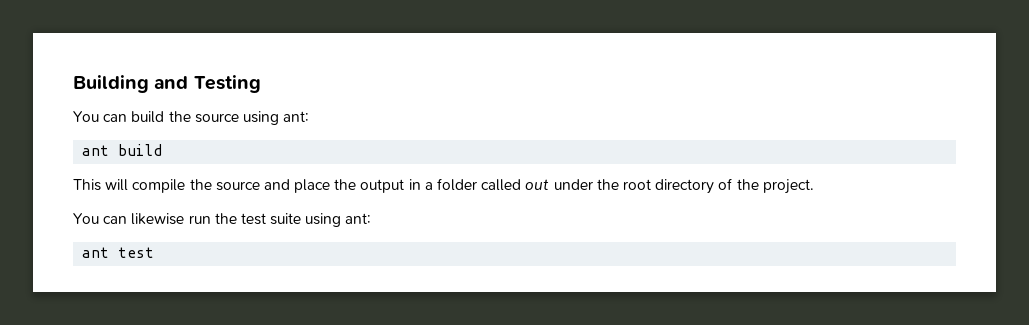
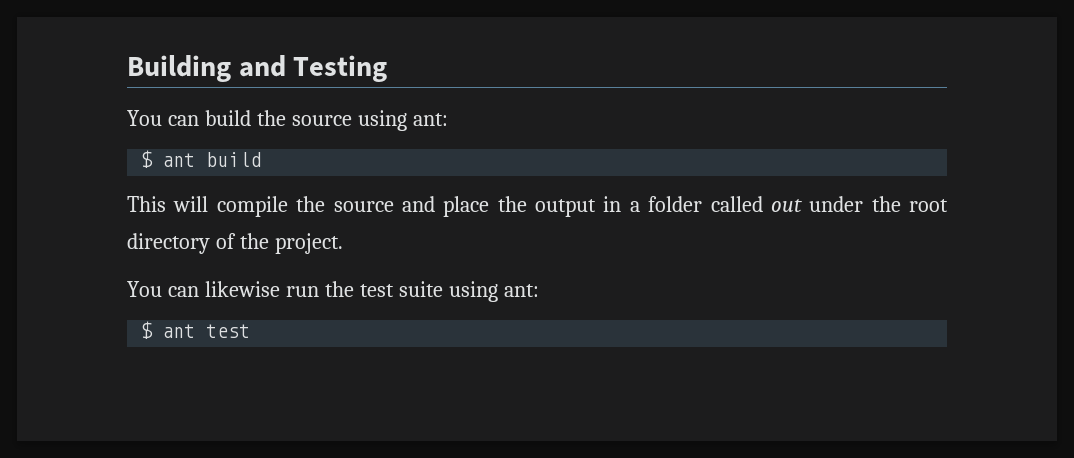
(310, 116) none -> [140,150,154,168] $
(372, 218) none -> [140,321,154,339] $

